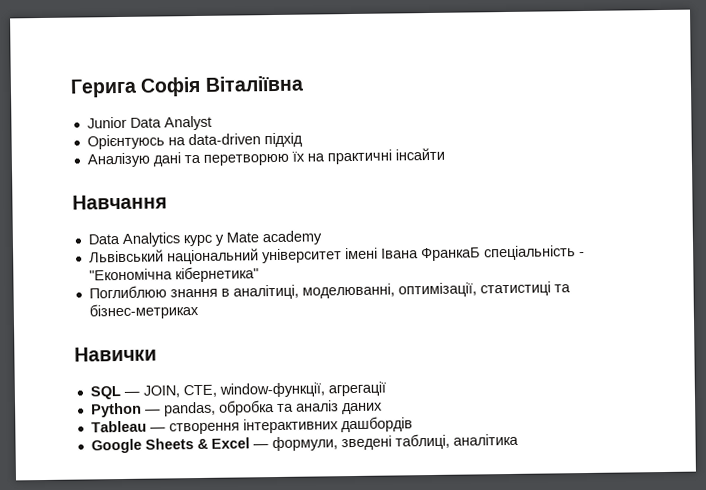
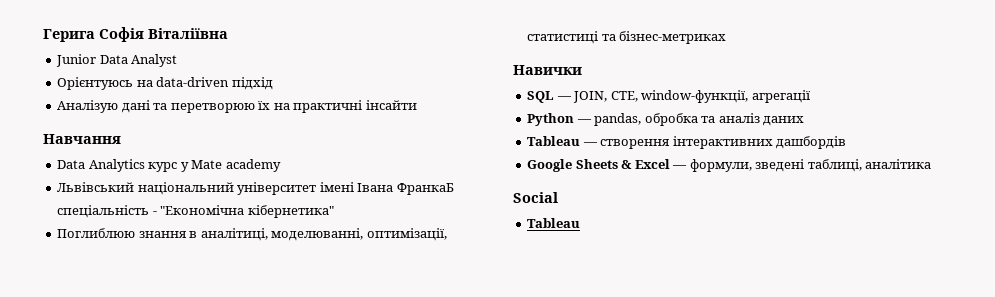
(519, 439) none -> [513,192,558,203] [527,218,581,228] // Social // Tableau

